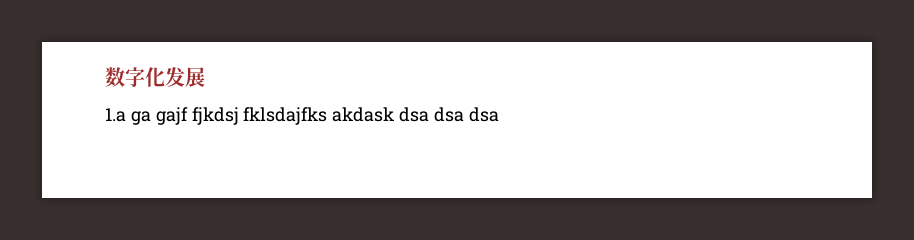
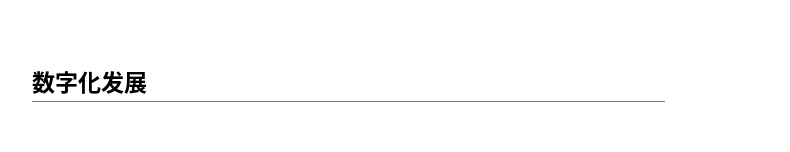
[105,107,499,125] // 1.a ga gajf fjkdsj fklsdajfks akdask dsa dsa dsa -> (147, 83) none

